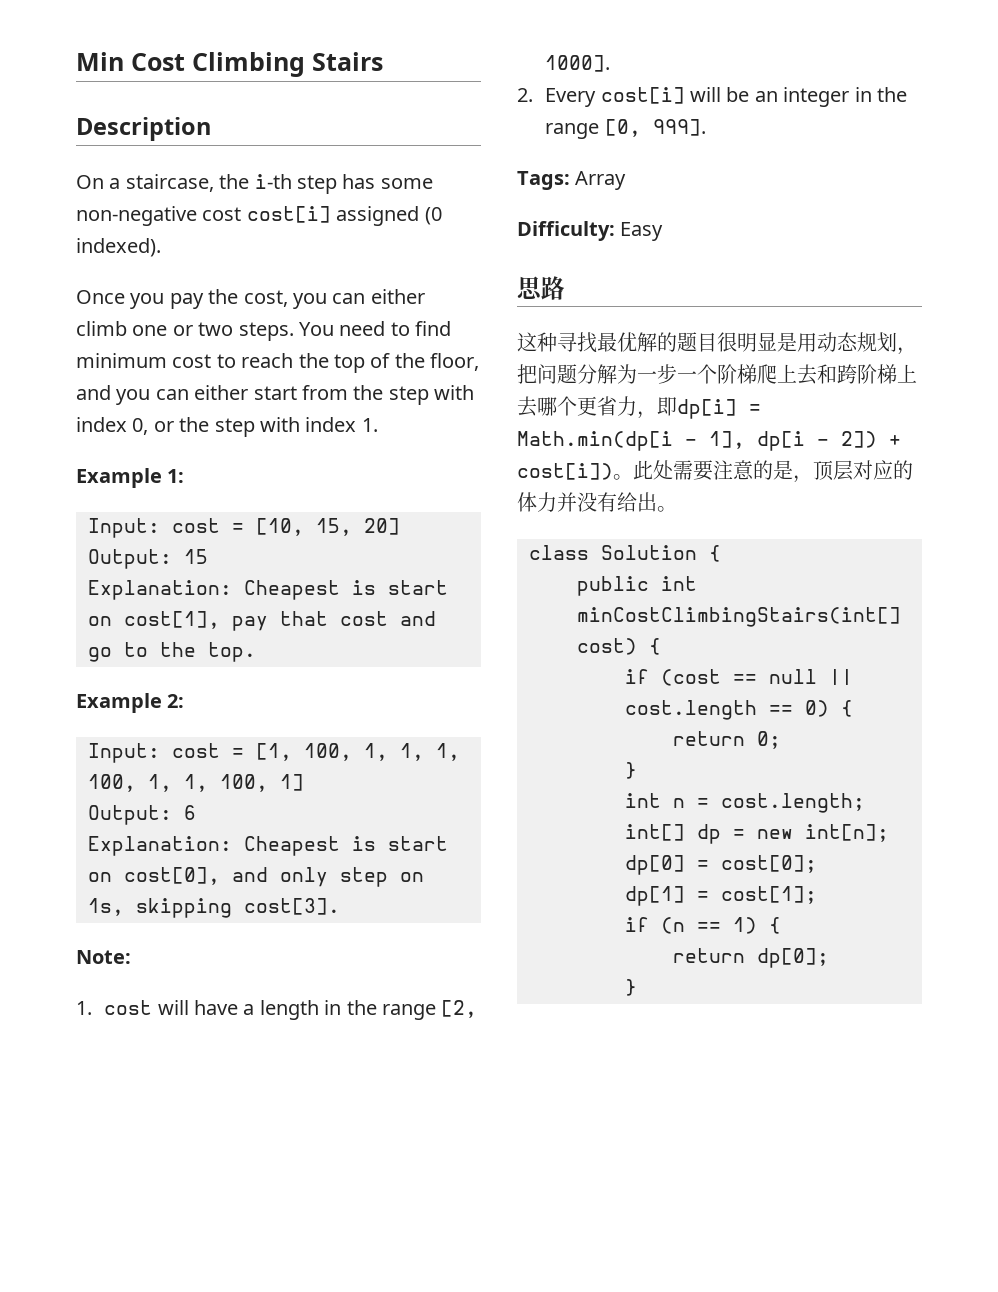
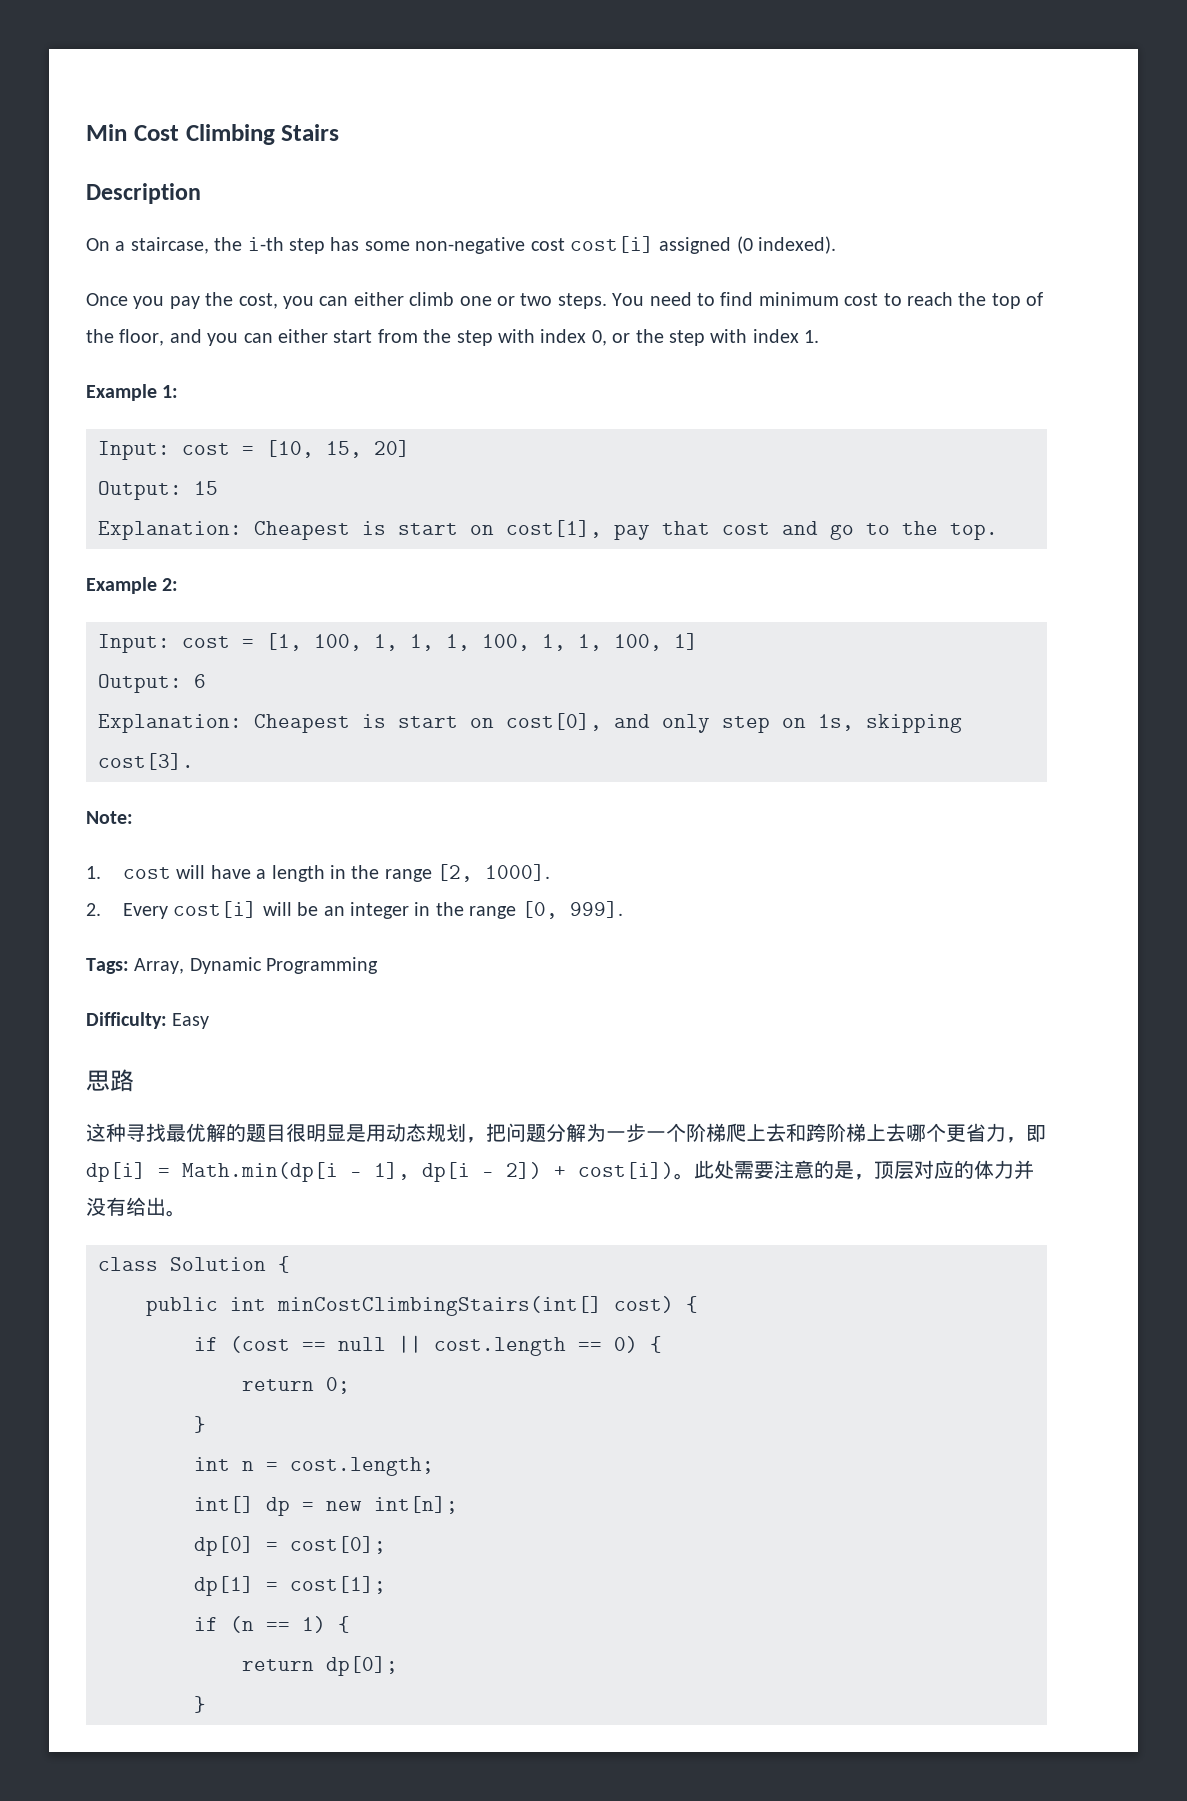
[575,171,627,190] Array -> [134,957,379,974] Array, Dynamic Programming

